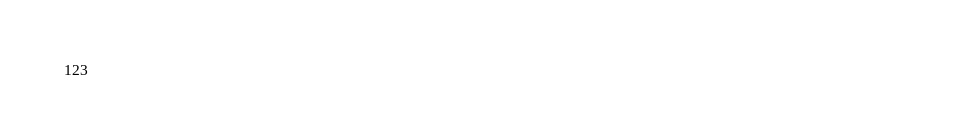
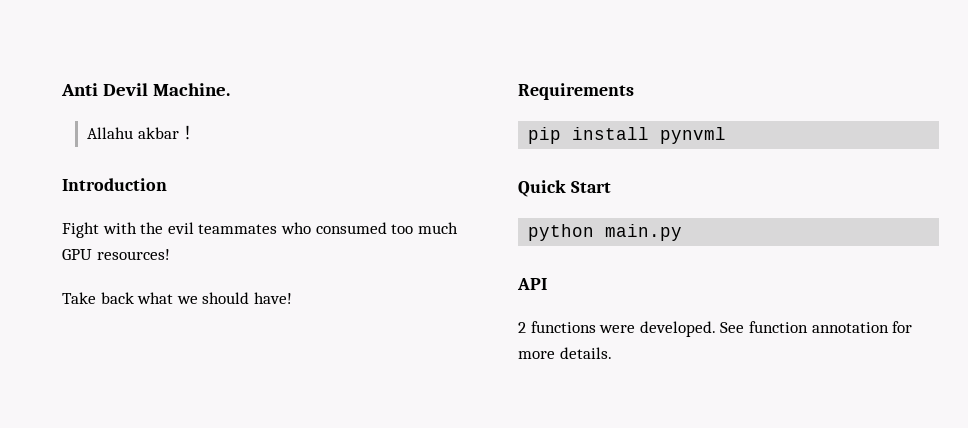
[64,65,88,75] 123 -> [61,83,230,96] [87,125,196,140] [62,178,167,191] [62,222,458,238] [62,249,170,260] [62,292,292,304] [518,83,634,100] [528,127,727,144] [518,180,611,197] [528,224,683,241] [517,278,547,290] [518,321,913,337] [518,347,612,359] Anti Devil Machine. // Allahu akbar！ // Introduction // Fight with the evil teammates who consumed too much GPU resources! // Take back what we should have! // Requirements // pip install pynvml // Quick Start // python main.py // API // 2 functions were developed. See function annotation for more details.

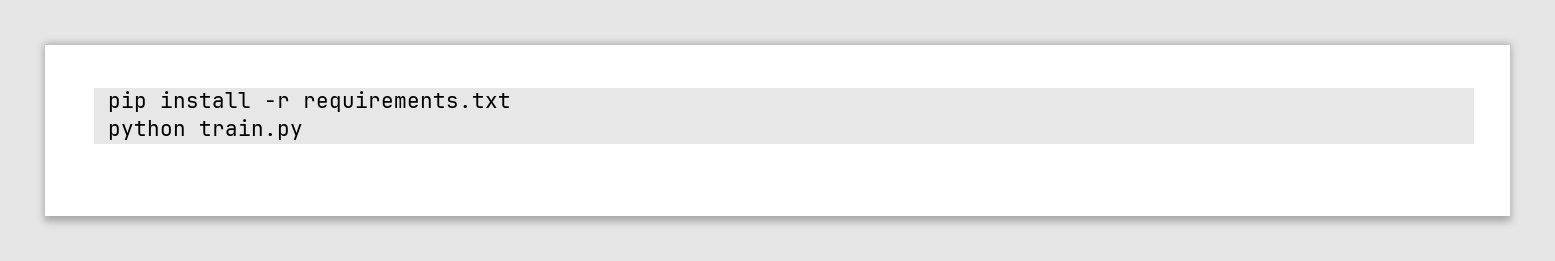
[61,83,230,96] [87,125,196,140] [62,178,167,191] [62,222,458,238] [62,249,170,260] [62,292,292,304] [518,83,634,100] [528,127,727,144] [518,180,611,197] [528,224,683,241] [517,278,547,290] [518,321,913,337] [518,347,612,359] Anti Devil Machine. // Allahu akbar！ // Introduction // Fight with the evil teammates who consumed too much GPU resources! // Take back what we should have! // Requirements // pip install pynvml // Quick Start // python main.py // API // 2 functions were developed. See function annotation for more details. -> [107,91,511,112] [107,119,303,140] pip install -r requirements.txt // python train.py

